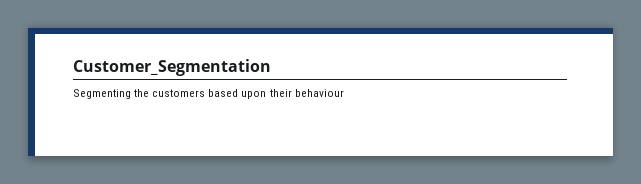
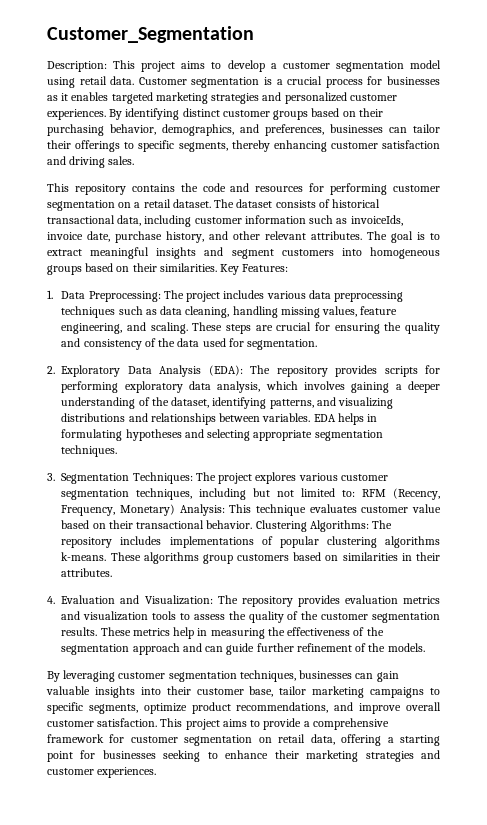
[73,89,344,99] Segmenting the customers based upon their behaviour -> [47,60,441,72] [47,76,440,88] [47,92,397,104] [47,108,383,120] [47,124,440,136] [47,140,440,152] [47,156,135,168] [47,183,440,195] [47,199,381,211] [47,215,403,227] [47,231,440,243] [47,247,440,259] [47,263,289,275] [47,290,404,302] [61,306,398,318] [61,322,440,334] [61,338,318,350] [47,365,440,377] [61,381,440,393] [61,397,394,409] [61,413,378,425] [61,429,383,441] [61,445,118,457] [47,472,388,484] [61,488,440,500] [61,504,441,516] [61,520,393,532] [61,536,440,548] [61,552,440,564] [61,568,113,577] [47,595,440,607] [61,611,440,623] [61,627,384,639] [61,643,425,655] [47,670,399,682] [46,686,440,698] [47,702,441,714] [47,718,389,730] [47,734,440,746] [47,750,440,762] [47,767,157,778] Description: This project aims to develop a customer segmentation model using retail data. Customer segmentation is a crucial process for businesses as it enables targeted marketing strategies and personalized customer experiences. By identifying distinct customer groups based on their purchasing behavior, demographics, and preferences, businesses can tailor their offerings to specific segments, thereby enhancing customer satisfaction and driving sales. // This repository contains the code and resources for performing customer segmentation on a retail dataset. The dataset consists of historical transactional data, including customer information such as invoiceIds, invoice date, purchase history, and other relevant attributes. The goal is to extract meaningful insights and segment customers into homogeneous groups based on their similarities. Key Features: // 1. Data Preprocessing: The project includes various data preprocessing techniques such as data cleaning, handling missing values, feature engineering, and scaling. These steps are crucial for ensuring the quality and consistency of the data used for segmentation. // 2. Exploratory Data Analysis (EDA): The repository provides scripts for performing exploratory data analysis, which involves gaining a deeper understanding of the dataset, identifying patterns, and visualizing distributions and relationships between variables. EDA helps in formulating hypotheses and selecting appropriate segmentation techniques. // 3. Segmentation Techniques: The project explores various customer segmentation techniques, including but not limited to: RFM (Recency, Frequency, Monetary) Analysis: This technique evaluates customer value based on their transactional behavior. Clustering Algorithms: The repository includes implementations of popular clustering algorithms k-means. These algorithms group customers based on similarities in their attributes. // 4. Evaluation and Visualization: The repository provides evaluation metrics and visualization tools to assess the quality of the customer segmentation results. These metrics help in measuring the effectiveness of the segmentation approach and can guide further refinement of the models. // By leveraging customer segmentation techniques, businesses can gain valuable insights into their customer base, tailor marketing campaigns to specific segments, optimize product recommendations, and improve overall customer satisfaction. This project aims to provide a comprehensive framework for customer segmentation on retail data, offering a starting point for businesses seeking to enhance their marketing strategies and customer experiences.

